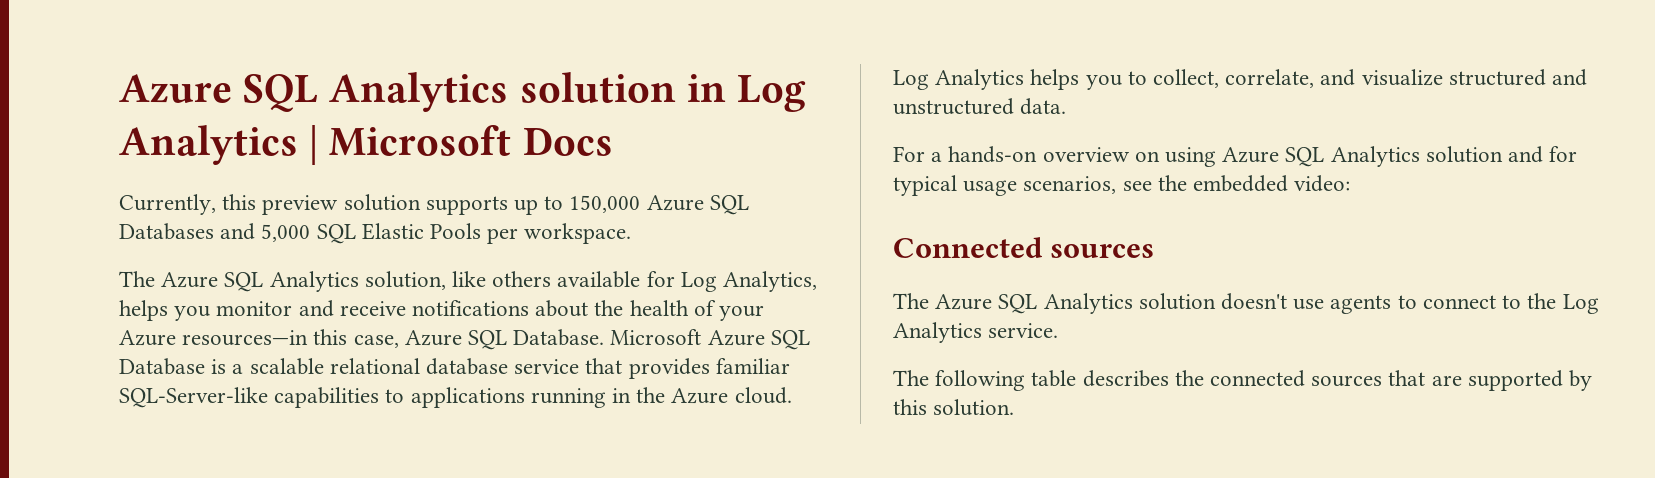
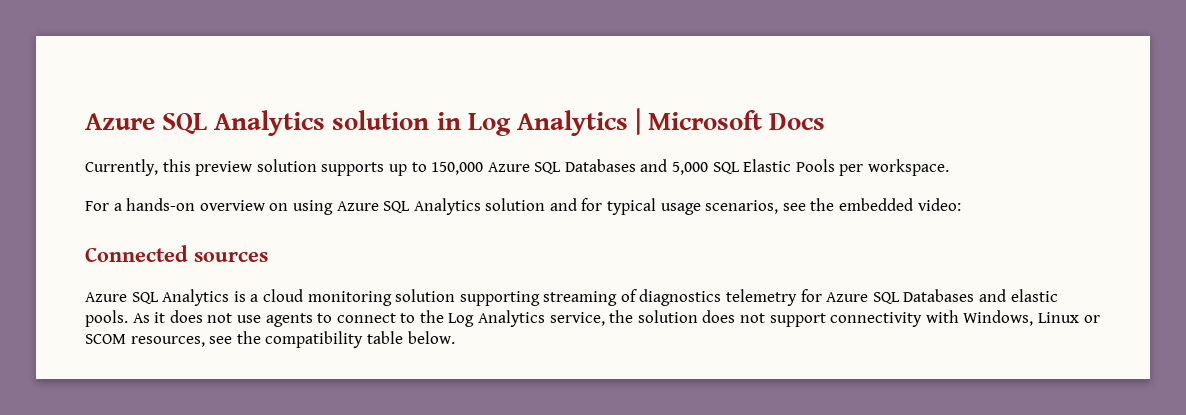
[119,271,818,292] [119,300,765,321] [119,329,810,350] [119,358,790,379] [119,387,792,408] [893,69,1588,90] [893,98,1067,115] // The Azure SQL Analytics solution, like others available for Log Analytics, helps you monitor and receive notifications about the health of your Azure resources—in this case, Azure SQL Database. Microsoft Azure SQL Database is a scalable relational database service that provides familiar SQL-Server-like capabilities to applications running in the Azure cloud. Log Analytics helps you to collect, correlate, and visualize structured and unstructured data. -> (950, 167) none
[893,293,1288,314] The Azure SQL Analytics solution doesn't -> [85,289,1058,306] [85,310,233,327] Azure SQL Analytics is a cloud monitoring solution supporting streaming of diagnostics telemetry for Azure SQL Databases and elastic pools. As it does not
[988,323,1059,338] [893,370,1593,391] [893,399,1015,416] service. // The following table describes the connected sources that are supported by this solution. -> [549,310,1100,327] [85,331,455,348] service, the solution does not support connectivity with Windows, Linux or SCOM resources, see the compatibility table below.

